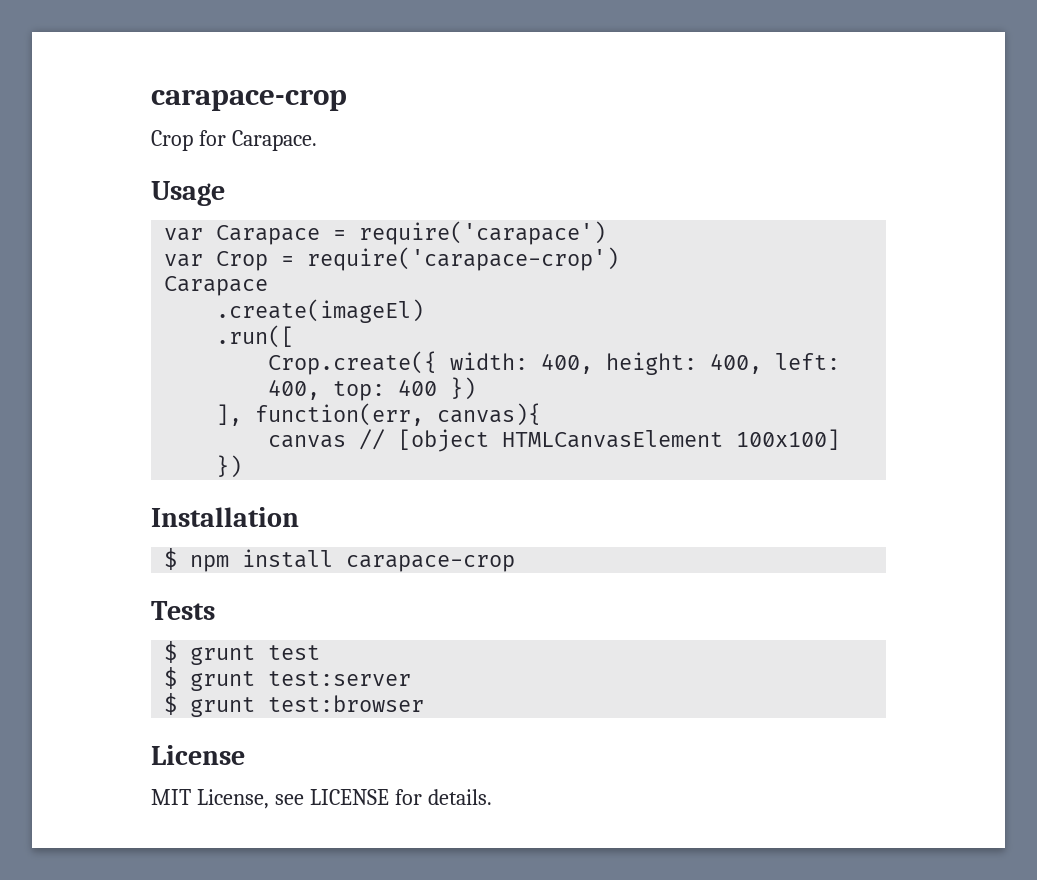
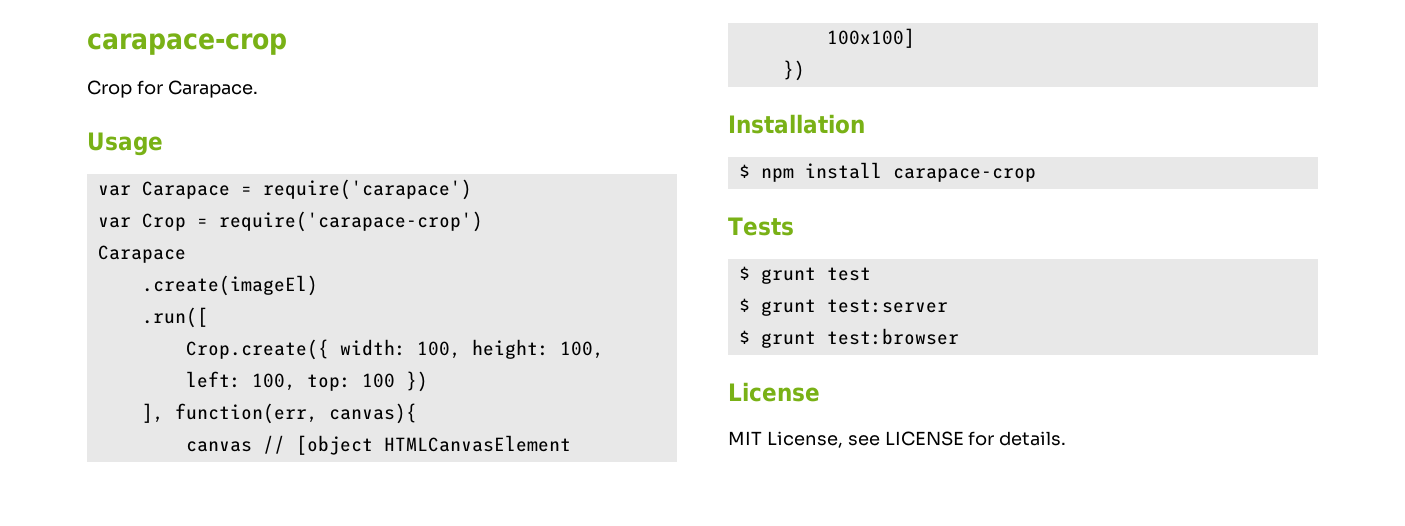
[541,352,841,375] [268,380,438,401] 400, height: 400, left: 400, top: 400 -> [416,339,604,359] [185,371,395,391] 100, height: 100, left: 100, top: 100

